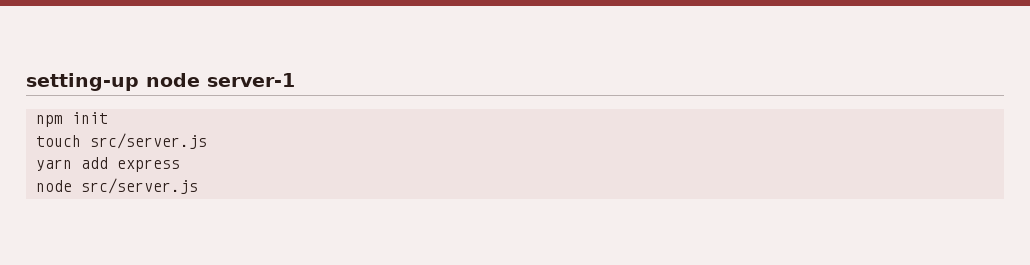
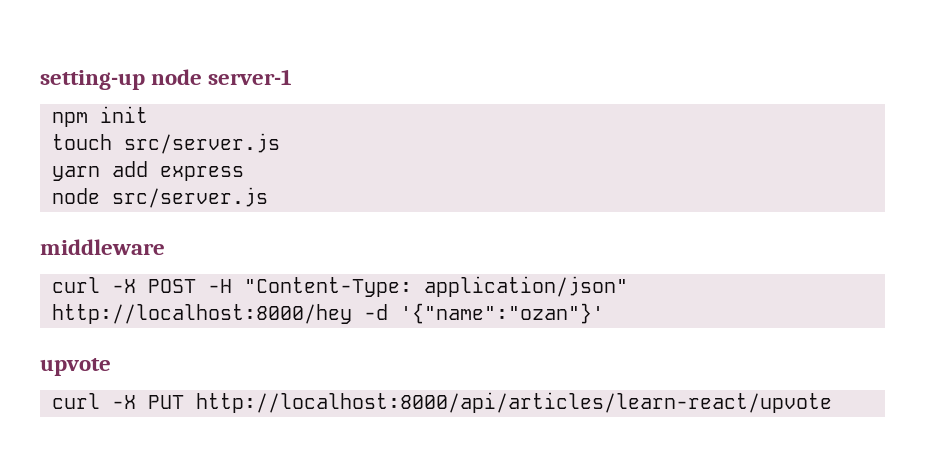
(198, 186) none -> [40,239,165,255] [52,276,629,297] [52,303,605,324] [40,358,111,376] [52,392,833,413] // middleware // curl -X POST -H "Content-Type: application/json" http://localhost:8000/hey -d '{"name":"ozan"}' // upvote // curl -X PUT http://localhost:8000/api/articles/learn-react/upvote

